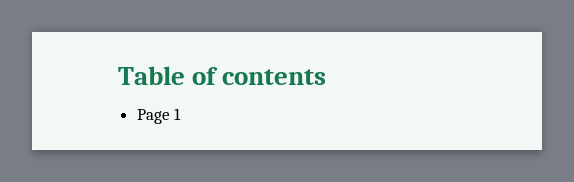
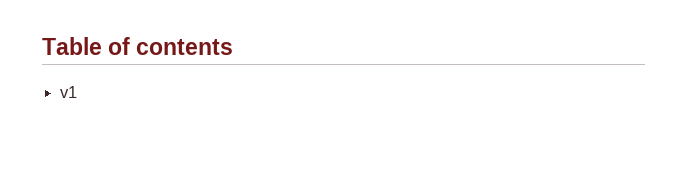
[136,108,182,124] Page 1 -> [60,86,78,98] v1

